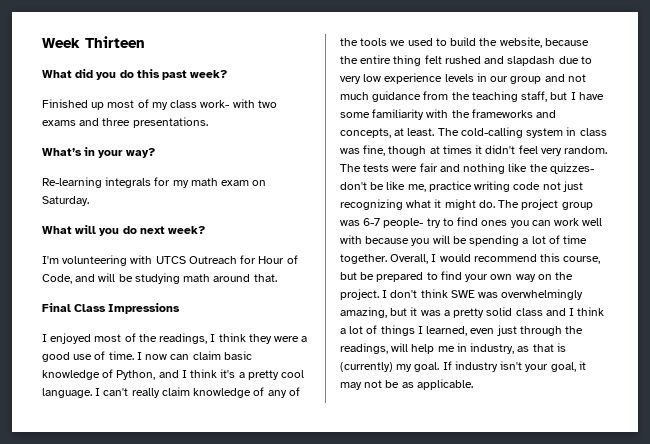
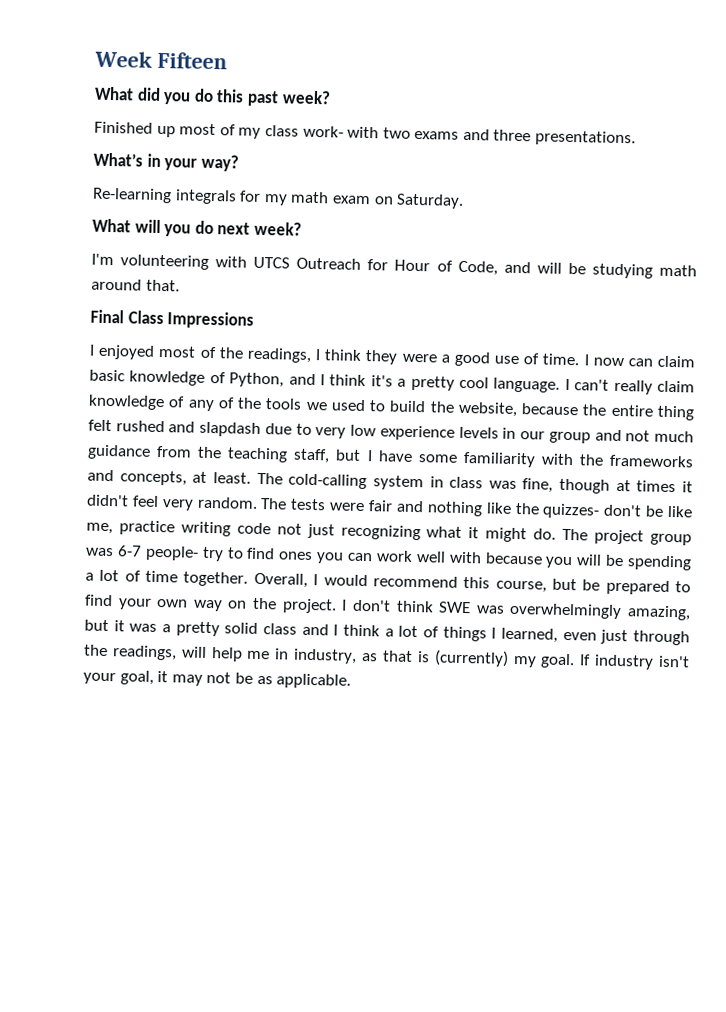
[85,36,145,48] Thirteen -> [156,51,227,70] Fifteen

